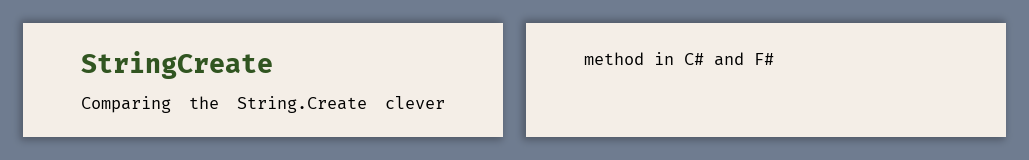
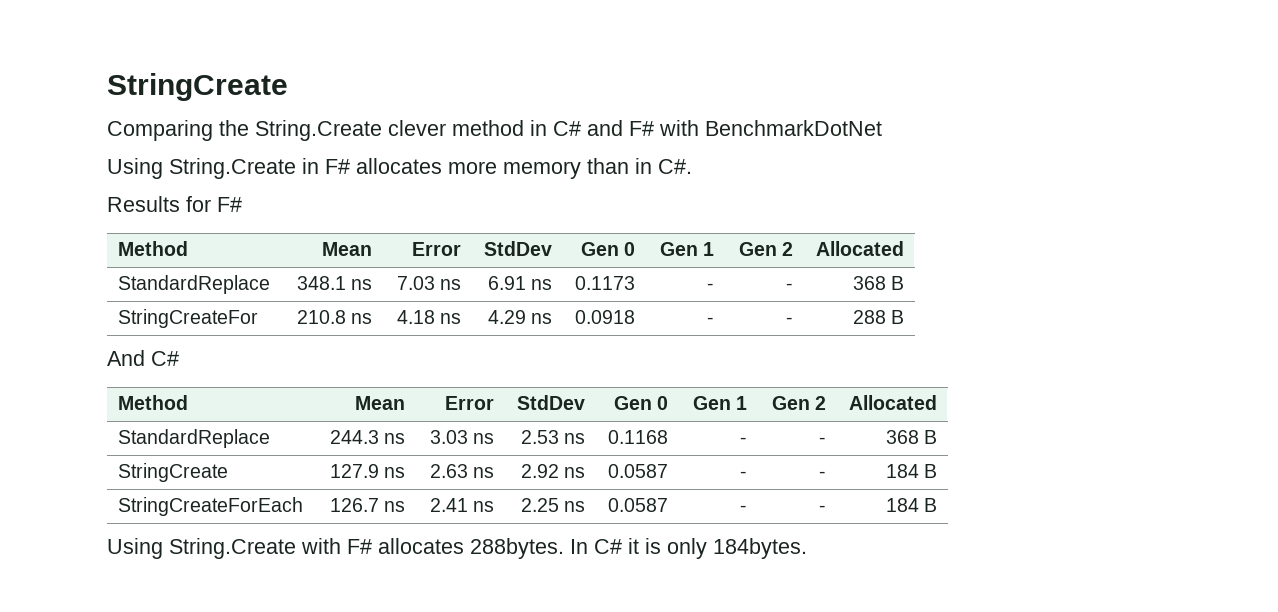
(774, 59) none -> [659,120,882,136] [107,158,692,179] [107,196,242,212] [118,241,189,256] [321,242,372,256] [411,242,461,256] [483,241,552,256] [580,242,635,256] [659,242,714,256] [738,242,793,256] [815,241,904,256] [118,275,271,294] [296,276,372,290] [396,276,461,290] [487,276,552,290] [574,276,635,290] [706,283,714,290] [785,283,793,290] [852,276,904,290] [118,309,259,328] [296,310,372,324] [396,310,461,324] [487,310,552,324] [574,310,635,324] [706,317,714,324] [785,317,793,324] [852,310,904,324] [107,350,179,366] [118,395,189,410] [354,396,405,410] [444,396,494,410] [516,395,585,410] [613,396,668,410] [692,396,747,410] [771,396,826,410] [848,395,937,410] [118,429,271,448] [329,430,405,444] [429,430,494,444] [520,430,585,444] [607,430,668,444] [739,437,747,444] [818,437,826,444] [885,430,937,444] [118,463,229,482] [329,464,405,478] [429,464,494,478] [520,464,585,478] [607,464,668,478] [739,471,747,478] [818,471,826,478] [885,464,937,478] [118,497,304,516] [329,498,405,512] [429,498,494,512] [520,498,585,512] [607,498,668,512] [739,505,747,512] [818,505,826,512] [885,498,937,512] [107,538,807,559] with BenchmarkDotNet // Using String.Create in F# allocates more memory than in C#. // Results for F# // Method | Mean | Error | StdDev | Gen 0 | Gen 1 | Gen 2 | Allocated // StandardReplace | 348.1 ns | 7.03 ns | 6.91 ns | 0.1173 | - | - | 368 B // StringCreateFor | 210.8 ns | 4.18 ns | 4.29 ns | 0.0918 | - | - | 288 B // And C# // Method | Mean | Error | StdDev | Gen 0 | Gen 1 | Gen 2 | Allocated // StandardReplace | 244.3 ns | 3.03 ns | 2.53 ns | 0.1168 | - | - | 368 B // StringCreate | 127.9 ns | 2.63 ns | 2.92 ns | 0.0587 | - | - | 184 B // StringCreateForEach | 126.7 ns | 2.41 ns | 2.25 ns | 0.0587 | - | - | 184 B // Using String.Create with F# allocates 288bytes. In C# it is only 184bytes.

